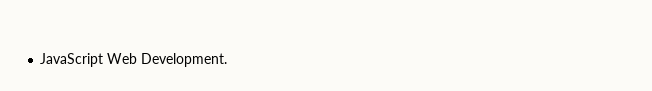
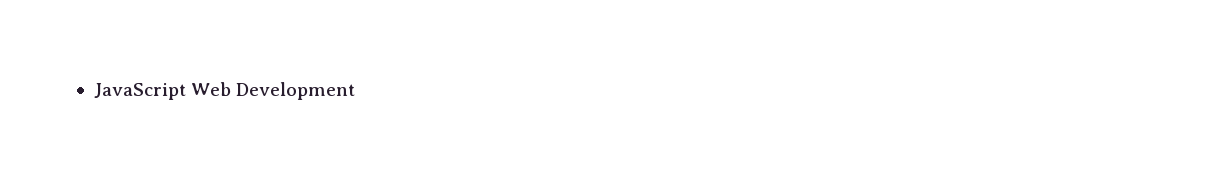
[141,53,228,67] Development. -> [236,82,356,100] Development

